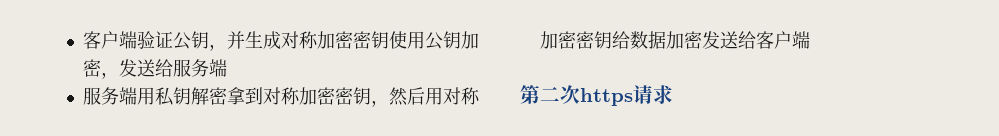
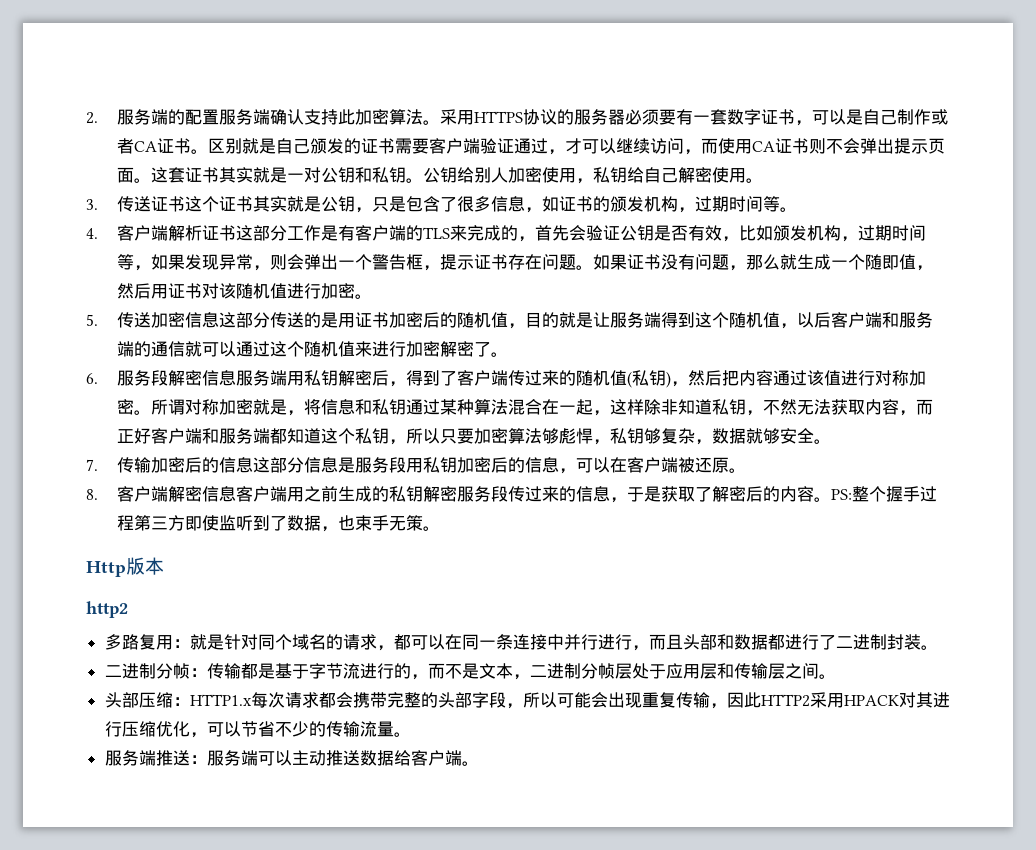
[82,31,479,51] [82,59,227,79] [82,87,480,107] [539,31,738,49] 客户端验证公钥，并生成对称加密密钥使用公钥加密，发送给服务端 // 服务端用私钥解密拿到对称加密密钥，然后用对称加密密钥给数据加密发送 -> [86,109,949,126] [117,138,946,155] [117,167,764,184] [86,196,798,213] [86,225,927,242] [117,254,934,271] [117,283,373,299] [86,312,934,329] [117,341,509,357] [86,370,927,388] [117,399,934,416] [117,428,832,445] [86,457,747,474] [86,486,938,503] [117,515,441,532] [86,557,164,577] [86,601,128,618] [104,634,938,651] [104,663,836,680] [104,692,950,709] [104,721,411,738] [104,750,394,766] 2.服务端的配置服务端确认支持此加密算法。采用HTTPS协议的服务器必须要有一套数字证书，可以是自己制作或者CA证书。区别就是自己颁发的证书需要客户端验证通过，才可以继续访问，而使用CA证书则不会弹出提示页面。这套证书其实就是一对公钥和私钥。公钥给别人加密使用，私钥给自己解密使用。 // 3.传送证书这个证书其实就是公钥，只是包含了很多信息，如证书的颁发机构，过期时间等。 // 4.客户端解析证书这部分工作是有客户端的TLS来完成的，首先会验证公钥是否有效，比如颁发机构，过期时间等，如果发现异常，则会弹出一个警告框，提示证书存在问题。如果证书没有问题，那么就生成一个随即值，然后用证书对该随机值进行加密。 // 5.传送加密信息这部分传送的是用证书加密后的随机值，目的就是让服务端得到这个随机值，以后客户端和服务端的通信就可以通过这个随机值来进行加密解密了。 // 6.服务段解密信息服务端用私钥解密后，得到了客户端传过来的随机值(私钥)，然后把内容通过该值进行对称加密。所谓对称加密就是，将信息和私钥通过某种算法混合在一起，这样除非知道私钥，不然无法获取内容，而正好客户端和服务端都知道这个私钥，所以只要加密算法够彪悍，私钥够复杂，数据就够安全。 // 7.传输加密后的信息这部分信息是服务段用私钥加密后的信息，可以在客户端被还原。 // 8.客户端解密信息客户端用之前生成的私钥解密服务段传过来的信息，于是获取了解密后的内容。PS:整个握手过程第三方即使监听到了数据，也束手无策。 // Http版本 // http2 // 多路复用：就是针对同个域名的请求，都可以在同一条连接中并行进行，而且头部和数据都进行了二进制封装。 // 二进制分帧：传输都是基于字节流进行的，而不是文本，二进制分帧层处于应用层和传输层之间。 // 头部压缩：HTTP1.x每次请求都会携带完整的头部字段，所以可能会出现重复传输，因此HTTP2采用HPACK对其进行压缩优化，可以节省不少的传输流量。 // 服务端推送：服务端可以主动推送数据
[520,85,673,106] // 第二次https请求 -> [461,761,479,766] 。

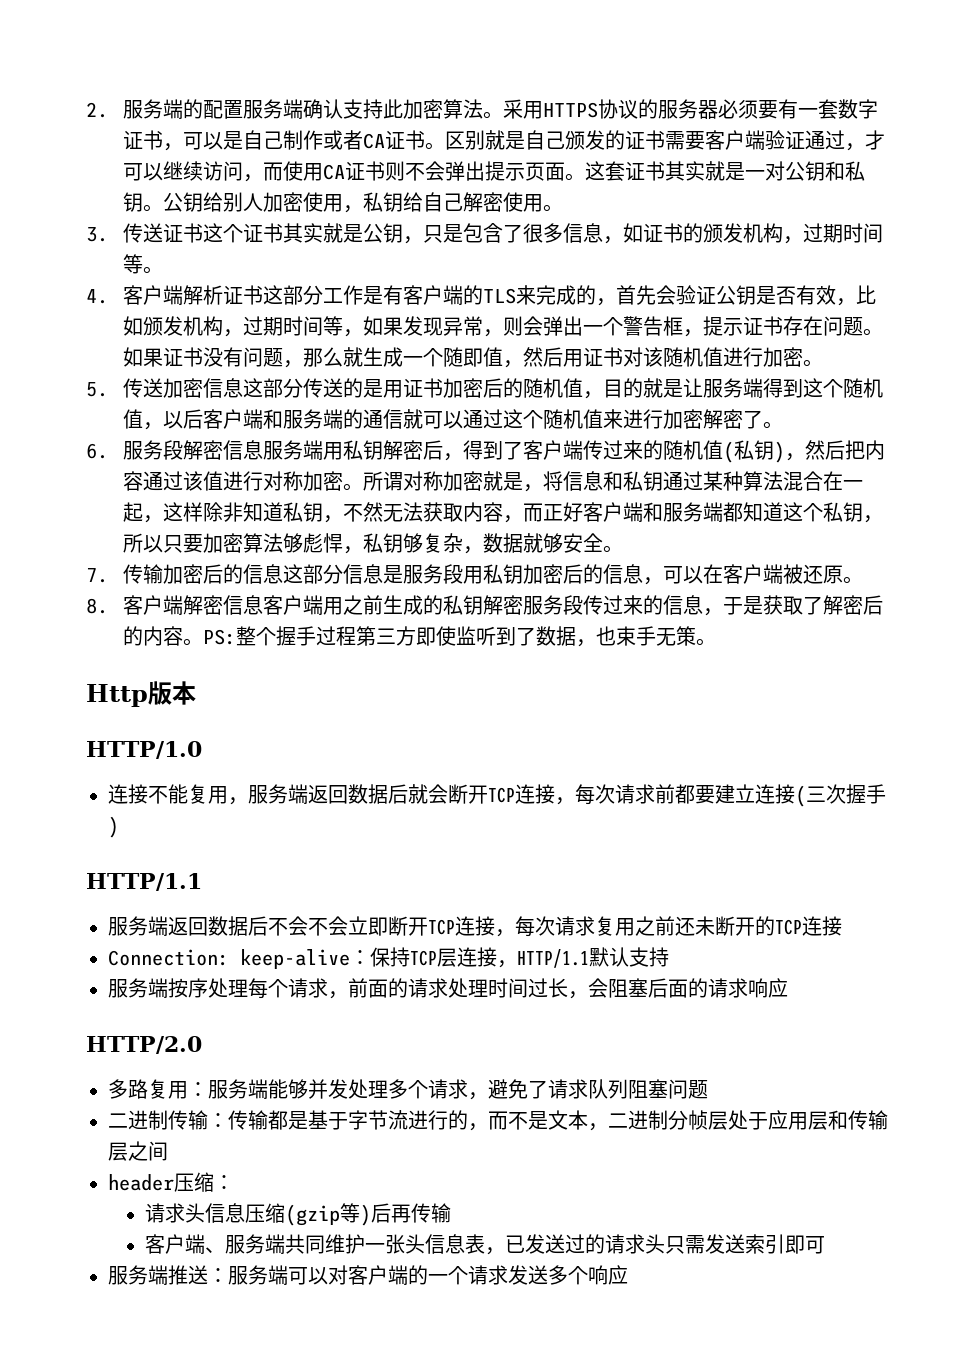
[86,601,128,618] [104,634,938,651] [104,663,190,679] http2 // 多路复用：就是针对同个域名的请求，都可以在同一条连接中并行进行，而且头部和数据都进行了二进制封装。 // 二进制分帧 -> [86,741,202,759] [108,784,886,807] [108,816,119,838] [86,873,202,891] [108,916,842,937] [108,947,669,969] [108,978,788,999] [86,1036,202,1054] [108,1079,708,1100] [108,1110,208,1130] HTTP/1.0 // 连接不能复用，服务端返回数据后就会断开TCP连接，每次请求前都要建立连接(三次握手) // HTTP/1.1 // 服务端返回数据后不会不会立即断开TCP连接，每次请求复用之前还未断开的TCP连接 // Connection: keep-alive：保持TCP层连接，HTTP/1.1默认支持 // 服务端按序处理每个请求，前面的请求处理时间过长，会阻塞后面的请求响应 // HTTP/2.0 // 多路复用：服务端能够并发处理多个请求，避免了请求队列阻塞问题 // 二进制传输
[818,674,836,679] [104,692,139,708] 。 // 头部 -> [108,1174,174,1191] // header
[189,692,950,709] [104,721,411,738] HTTP1.x每次请求都会携带完整的头部字段，所以可能会出现重复传输，因此HTTP2采用HPACK对其进行压缩优化，可以节省不少的传输流量。 -> [145,1203,452,1226] [145,1234,826,1255] // 请求头信息压缩(gzip等)后再传输 // 客户端、服务端共同维护一张头信息表，已发送过的请求头只需发送索引即可
[291,750,479,766] 主动推送数据给客户端。 -> [328,1265,628,1285] 对客户端的一个请求发送多个响应

